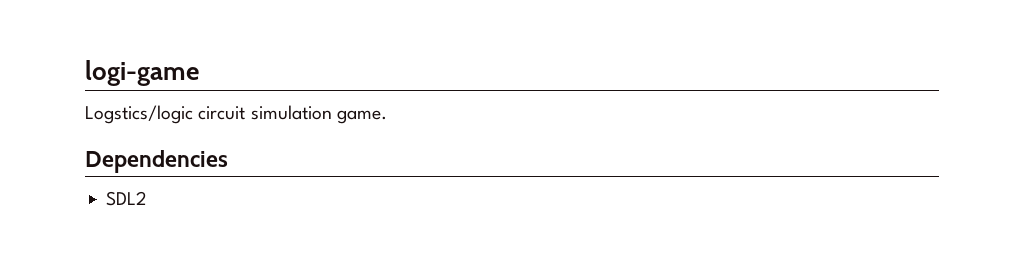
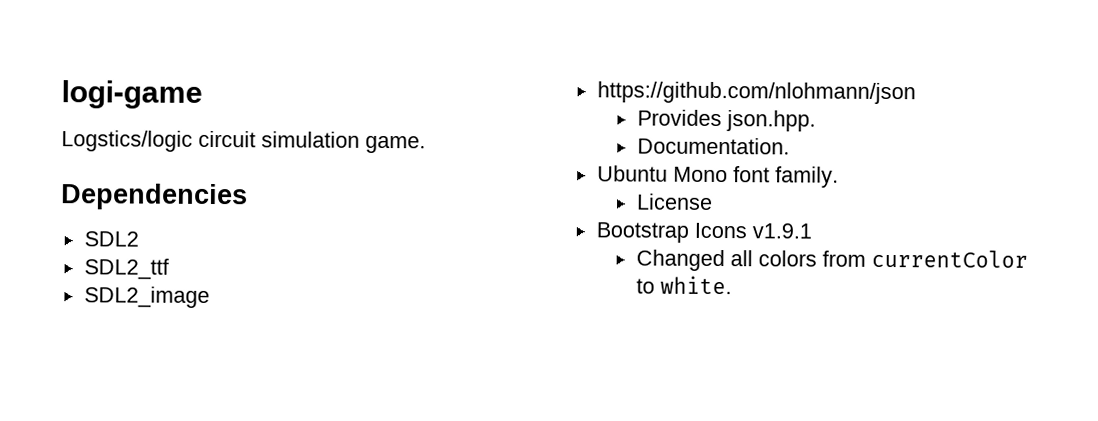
(148, 198) none -> [83,258,169,280] [83,286,210,308] [596,81,916,105] [636,109,816,132] [636,137,790,155] [596,165,839,188] [636,193,713,210] [595,222,812,243] [635,249,1028,272] [635,275,732,295] // SDL2_ttf // SDL2_image // https://github.com/nlohmann/json // Provides json.hpp. // Documentation. // Ubuntu Mono font family. // License // Bootstrap Icons v1.9.1 // Changed all colors from currentColor to white.

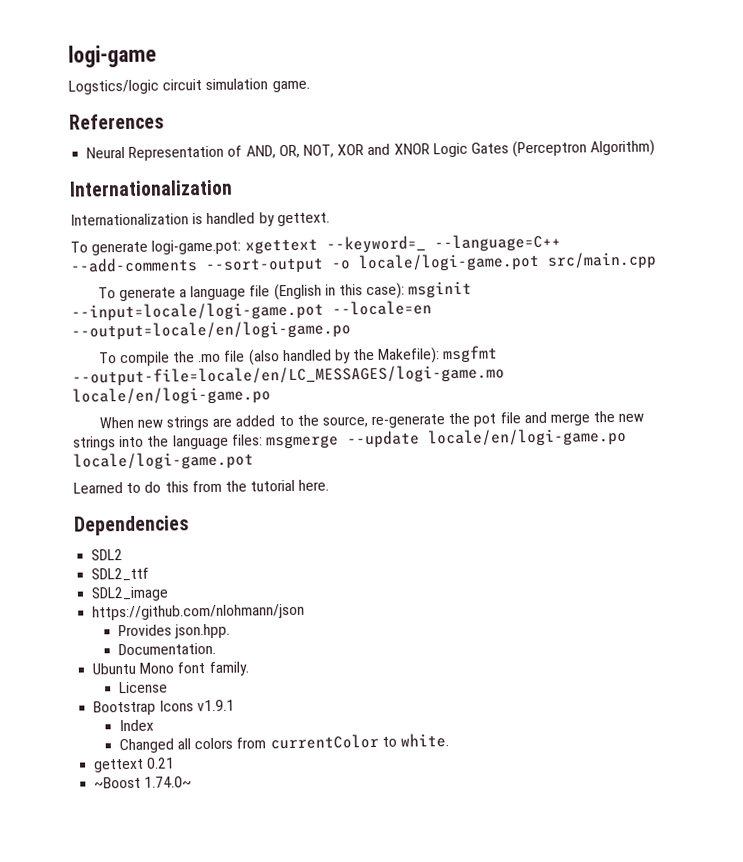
(426, 144) none -> [69,113,164,130] [86,139,656,161] [69,179,233,197] [70,212,330,227] [70,233,561,256] [70,251,657,275] [97,281,473,302] [71,300,432,322] [71,320,351,341] [98,345,499,367] [72,364,505,387] [72,386,271,406] [98,411,645,431] [73,427,627,451] [73,451,254,471] [73,479,330,494] // References // Neural Representation of AND, OR, NOT, XOR and XNOR Logic Gates (Perceptron Algorithm) // Internationalization // Internationalization is handled by gettext. // To generate logi-game.pot: xgettext --keyword=_ --language=C++ --add-comments --sort-output -o locale/logi-game.pot src/main.cpp // To generate a language file (English in this case): msginit --input=locale/logi-game.pot --locale=en --output=locale/en/logi-game.po // To compile the .mo file (also handled by the Makefile): msgfmt --output-file=locale/en/LC_MESSAGES/logi-game.mo locale/en/logi-game.po // When new strings are added to the source, re-generate the pot file and merge the new strings into the language files: msgmerge --update locale/en/logi-game.po locale/logi-game.pot // Learned to do this from the tutorial here.
(812, 231) none -> [118,719,154,732] // Index
(732, 285) none -> [93,757,176,773] [94,776,193,789] // gettext 0.21 // ~Boost 1.74.0~

